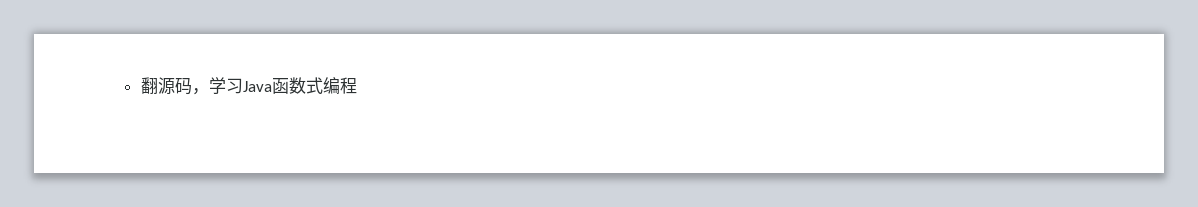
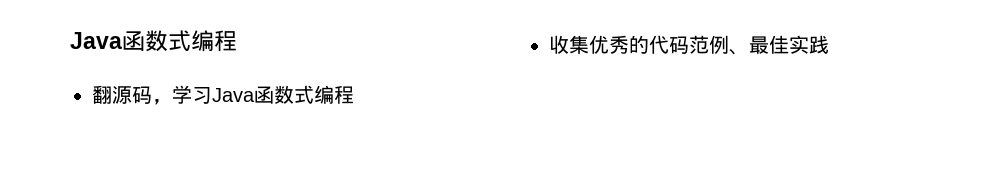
(140, 85) none -> [70,30,237,52] Java函数式编程 //
(357, 85) none -> [549,35,829,55] // 收集优秀的代码范例、最佳实践

